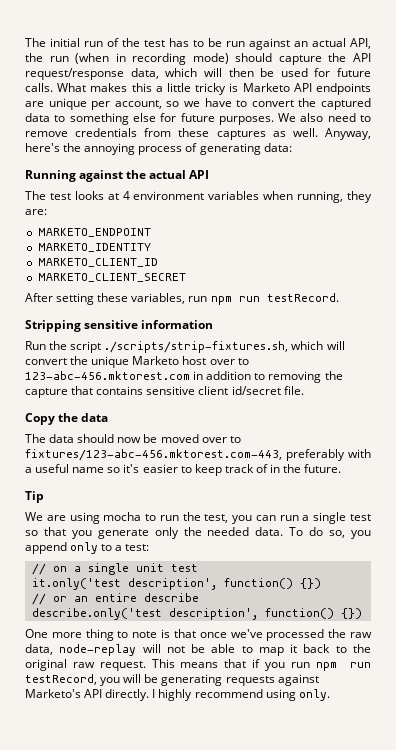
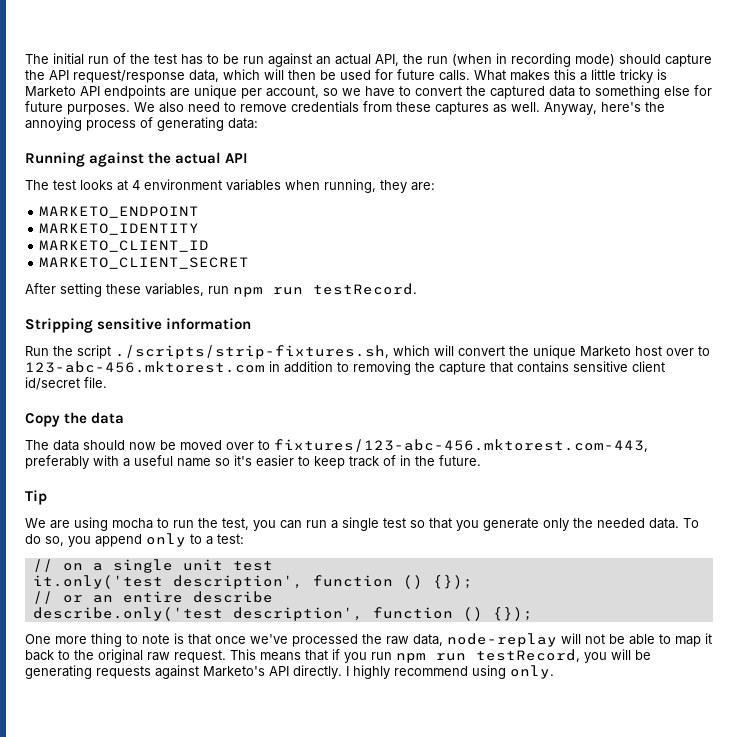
[223,578,321,589] function() {}) -> [312,575,473,589] function () {});
[264,608,362,619] function() {}) -> [372,607,533,621] function () {});

